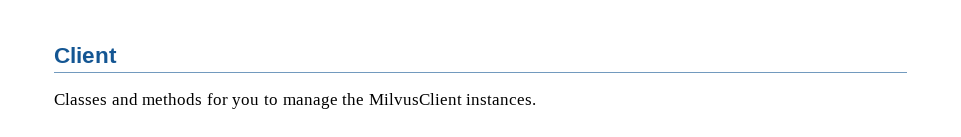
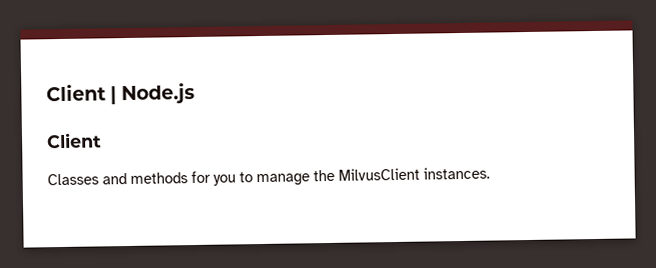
[54,47,117,63] Client -> [46,82,196,105] [46,132,102,149] Client | Node.js // Client

